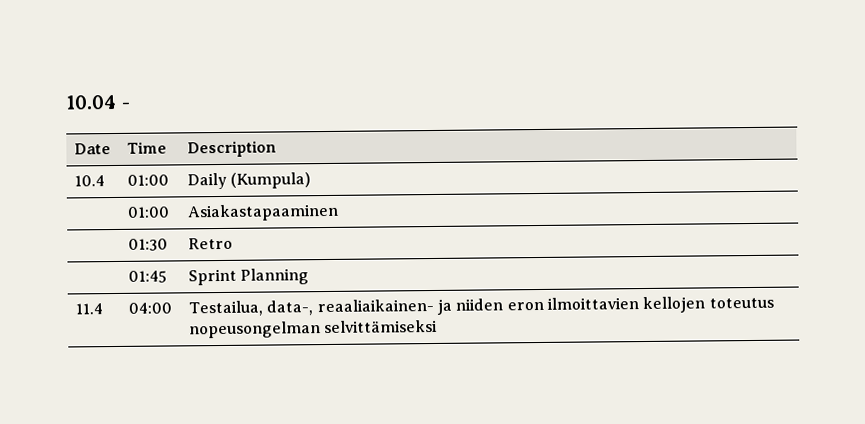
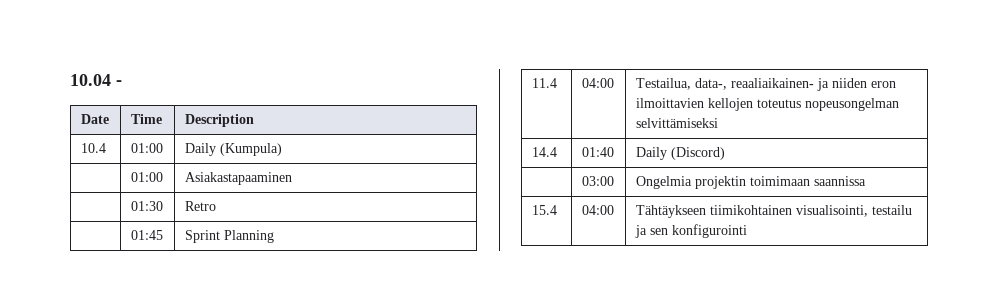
(439, 326) none -> [531,147,557,157] [581,147,614,157] [635,147,725,160] [581,176,614,186] [635,176,866,189] [531,205,557,215] [581,205,614,215] [635,205,912,218] [634,224,747,238] // 14.4 | 01:40 | Daily (Discord) // | 03:00 | Ongelmia projektin toimimaan saannissa // 15.4 | 04:00 | Tähtäykseen tiimikohtainen visualisointi, testailu ja sen konfigurointi

